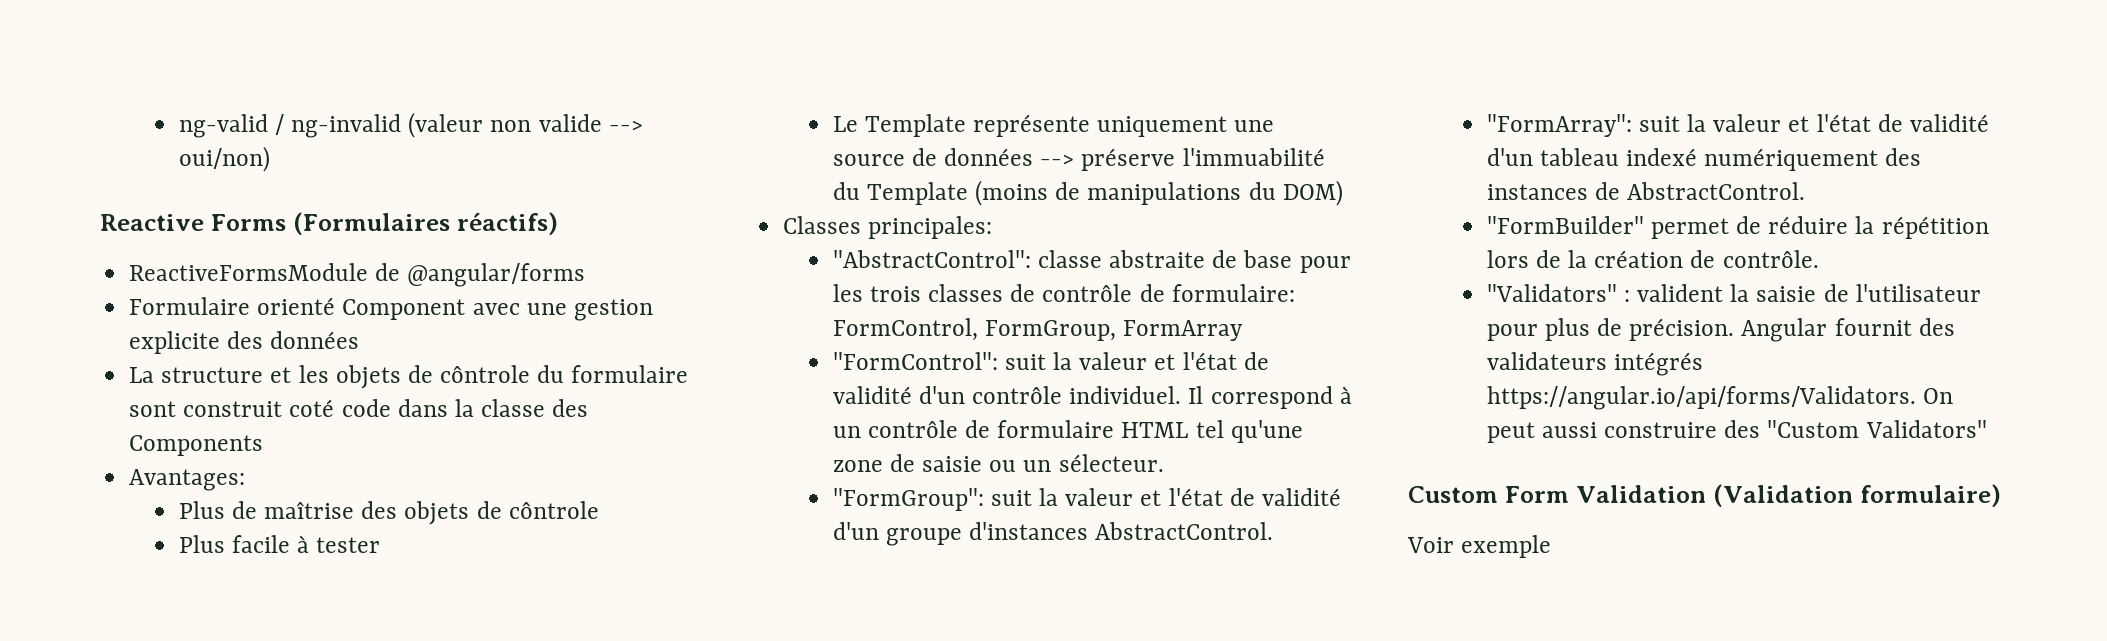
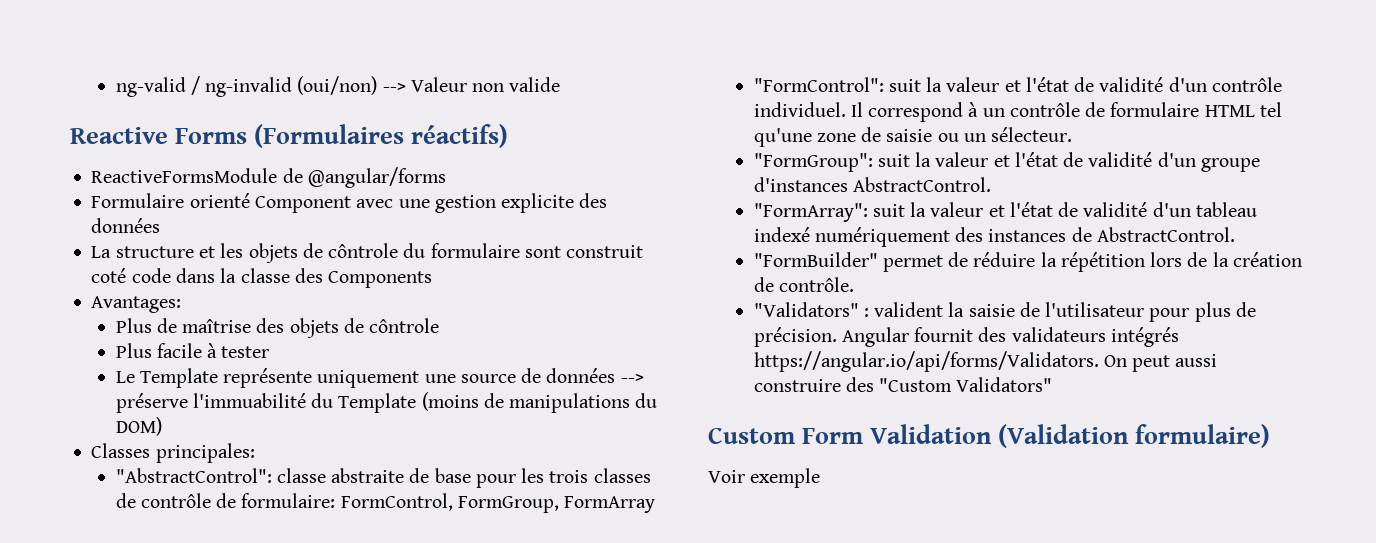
[408,112,484,138] (valeur -> [297,76,467,95] (oui/non) --> Valeur
[608,120,643,132] [178,146,270,172] --> oui/non) -> (561, 84) none

